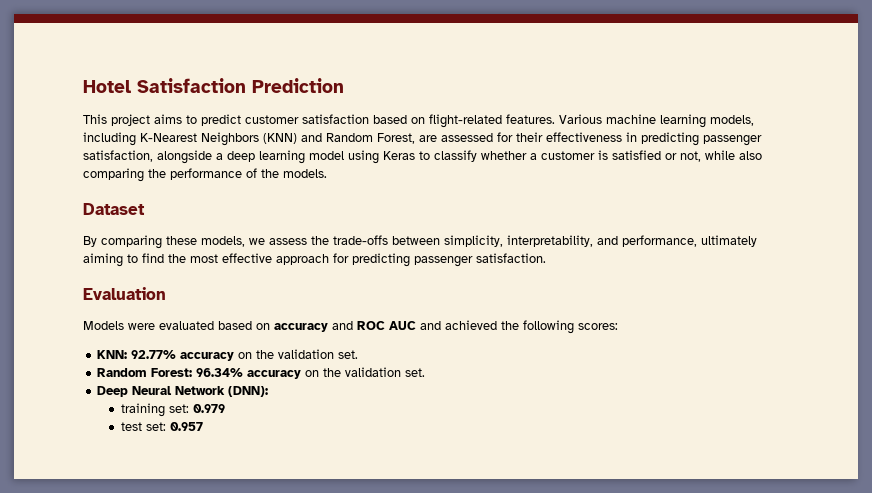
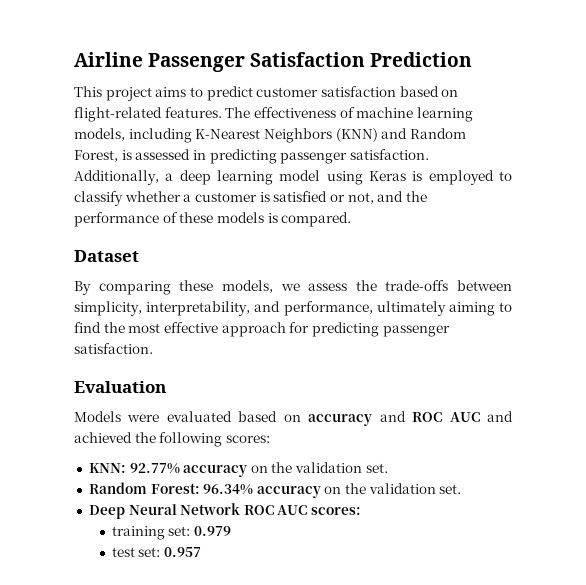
[83,80,131,93] Hotel -> [74,52,246,72] Airline Passenger
[559,114,602,124] Various -> [225,107,355,118] The effectiveness of
[419,132,622,142] are assessed for their effectiveness -> [121,149,191,160] is assessed
[83,150,212,164] satisfaction, alongside -> [349,149,429,160] [74,170,159,185] satisfaction. Additionally,
(415, 155) none -> [412,170,494,185] is employed
[705,150,762,160] [83,168,327,182] while also comparing the performance of the models. -> [377,191,427,202] [74,212,352,227] and the performance of these models is compared.
[228,386,269,397] (DNN): -> [243,505,362,515] ROC AUC scores:

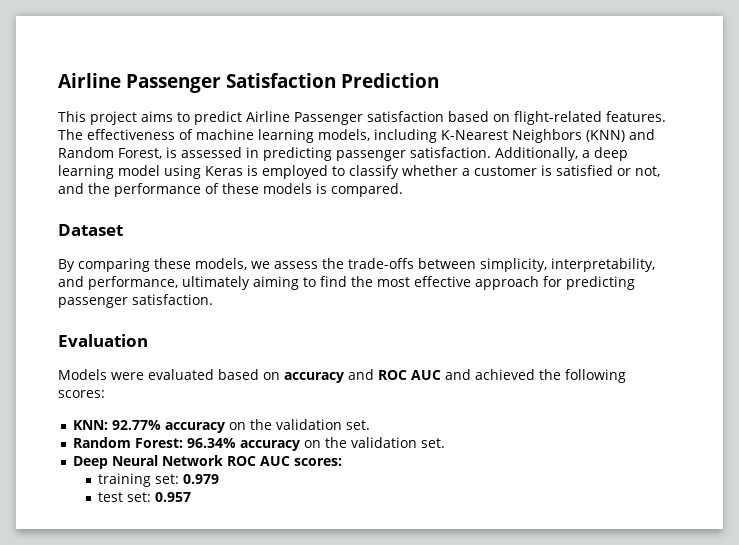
[256,87,319,97] customer -> [246,111,363,125] Airline Passenger

